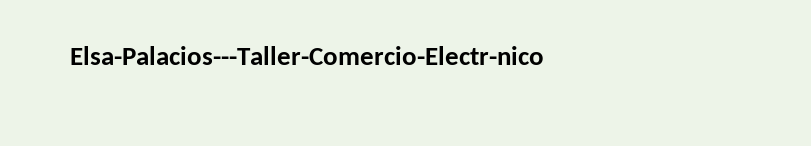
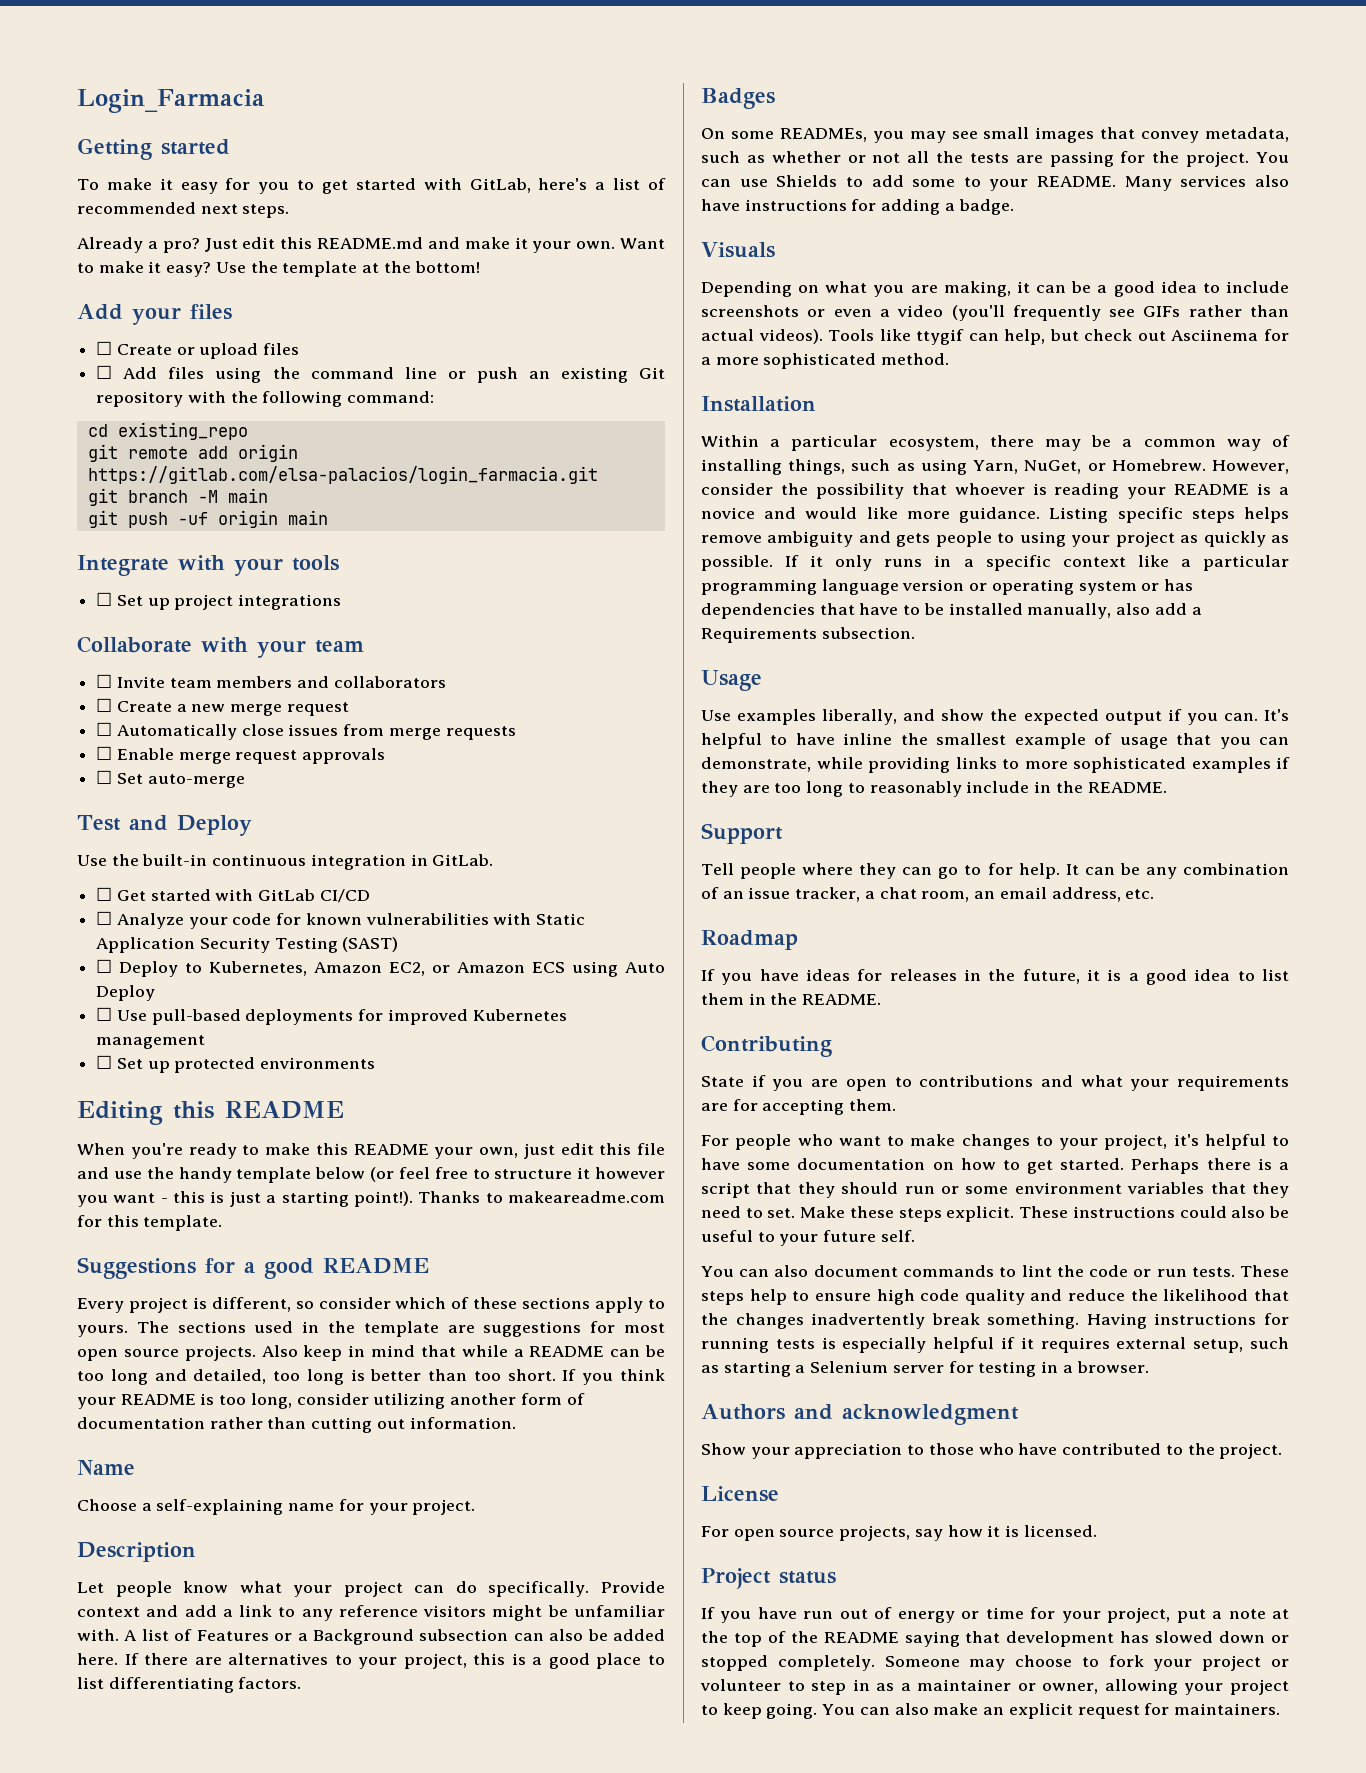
[70,46,544,65] Elsa-Palacios---Taller-Comercio-Electr-nico -> [77,89,265,113] [77,138,230,160] [77,178,667,194] [77,202,290,218] [77,237,665,253] [77,261,480,277] [77,304,232,325] [96,341,300,359] [96,365,665,383] [96,391,435,407] [87,422,248,440] [87,444,298,462] [87,466,598,484] [87,488,268,506] [87,510,328,528] [77,555,339,576] [96,592,342,610] [77,636,364,658] [96,674,446,688] [96,698,349,716] [96,722,516,740] [96,746,386,764] [96,770,245,788] [77,815,252,836] [77,854,494,870] [96,887,370,903] [96,911,586,929] [96,937,399,953] [96,959,666,977] [96,985,156,1001] [96,1007,567,1025] [96,1035,206,1049] [96,1055,376,1073] [77,1101,344,1125] [77,1143,665,1159] [77,1167,665,1183] [77,1191,665,1207] [77,1215,223,1231] [77,1257,429,1279] [77,1297,665,1313] [77,1321,665,1337] [77,1345,665,1361] [77,1369,665,1385] [77,1393,585,1409] [77,1417,516,1433] [77,1460,135,1475] [77,1499,476,1515] [77,1542,196,1562] [77,1581,665,1597] [77,1605,665,1621] [77,1629,665,1645] [77,1653,666,1669] [77,1677,302,1693] [701,88,775,109] [701,127,1289,143] [701,151,1290,167] [701,175,1289,191] [701,199,1014,215] [701,242,775,258] [701,281,1289,297] [701,305,1289,321] [701,329,1289,345] [701,353,950,369] [701,396,816,412] [701,435,1290,451] [701,459,1289,475] [701,483,1289,499] [701,507,1289,523] [701,531,1289,547] [701,555,1289,571] [701,579,1194,595] [701,603,1202,619] [701,627,915,643] [701,670,762,691] [701,709,1289,725] [701,733,1289,749] [701,757,1290,773] [701,781,1167,797] [701,823,783,844] [701,863,1289,879] [701,887,1155,902] [701,930,798,950] [701,969,1289,985] [701,993,882,1005] [701,1035,832,1057] [701,1075,1289,1091] [701,1099,897,1115] [701,1134,1289,1150] [701,1158,1289,1174] [701,1182,1289,1198] [701,1206,1289,1222] [701,1230,915,1246] [701,1265,1289,1277] [701,1289,1289,1305] [701,1313,1289,1329] [701,1337,1289,1353] [701,1361,1149,1377] [701,1404,1019,1425] [701,1443,1283,1459] [701,1486,779,1502] [701,1525,1097,1541] [701,1568,836,1589] [701,1607,1289,1623] [701,1631,1289,1647] [701,1655,1289,1671] [700,1679,1289,1695] [701,1703,1280,1719] Login_Farmacia // Getting started // To make it easy for you to get started with GitLab, here's a list of recommended next steps. // Already a pro? Just edit this README.md and make it your own. Want to make it easy? Use the template at the bottom! // Add your files // ☐ Create or upload files // ☐ Add files using the command line or push an existing Git repository with the following command: // cd existing_repo // git remote add origin https://gitlab.com/elsa-palacios/login_farmacia.git // git branch -M main // git push -uf origin main // Integrate with your tools // ☐ Set up project integrations // Collaborate with your team // ☐ Invite team members and collaborators // ☐ Create a new merge request // ☐ Automatically close issues from merge requests // ☐ Enable merge request approvals // ☐ Set auto-merge // Test and Deploy // Use the built-in continuous integration in GitLab. // ☐ Get started with GitLab CI/CD // ☐ Analyze your code for known vulnerabilities with Static Application Security Testing (SAST) // ☐ Deploy to Kubernetes, Amazon EC2, or Amazon ECS using Auto Deploy // ☐ Use pull-based deployments for improved Kubernetes management // ☐ Set up protected environments // Editing this README // When you're ready to make this README your own, just edit this file and use the handy template below (or feel free to structure it however you want - this is just a starting point!). Thanks to makeareadme.com for this template. // Suggestions for a good README // Every project is different, so consider which of these sections apply to yours. The sections used in the template are suggestions for most open source projects. Also keep in mind that while a README can be too long and detailed, too long is better than too short. If you think your README is too long, consider utilizing another form of documentation rather than cutting out information. // Name // Choose a self-explaining name for your project. // Description // Let people know what your project can do specifically. Provide context and add a link to any reference visitors might be unfamiliar with. A list of Features or a Background subsection can also be added here. If there are alternatives to your project, this is a good place to list differentiating factors. // Badges // On some READMEs, you may see small images that convey metadata, such as whether or not all the tests are passing for the project. You can use Shields to add some to your README. Many services also have instructions for adding a badge. // Visuals // Depending on what you are making, it can be a good idea to include screenshots or even a video (you'll frequently see GIFs rather than actual videos). Tools like ttygif can help, but check out Asciinema for a more sophisticated method. // Installation // Within a particular ecosystem, there may be a common way of installing things, such as using Yarn, NuGet, or Homebrew. However, consider the possibility that whoever is reading your README is a novice and would like more guidance. Listing specific steps helps remove ambiguity and gets people to using your project as quickly as possible. If it only runs in a specific context like a particular programming language version or operating system or has dependencies that have to be installed manually, also add a Requirements subsection. // Usage // Use examples liberally, and show the expected output if you can. It's helpful to have inline the smallest example of usage that you can demonstrate, while providing links to more sophisticated examples if they are too long to reasonably include in the README. // Support // Tell people where they can go to for help. It can be any combination of an issue tracker, a chat room, an email address, etc. // Roadmap // If you have ideas for releases in the future, it is a good idea to list them in the README. // Contributing // State if you are open to contributions and what your requirements are for accepting them. // For people who want to make changes to your project, it's helpful to have some documentation on how to get started. Perhaps there is a script that they should run or some environment variables that they need to set. Make these steps explicit. These instructions could also be useful to your future self. // You can also document commands to lint the code or run tests. These steps help to ensure high code quality and reduce the likelihood that the changes inadvertently break something. Having instructions for running tests is especially helpful if it requires external setup, such as starting a Selenium server for testing in a browser. // Authors and acknowledgment // Show your appreciation to those who have contributed to the project. // License // For open source projects, say how it is licensed. // Project status // If you have run out of energy or time for your project, put a note at the top of the README saying that development has slowed down or stopped completely. Someone may choose to fork your project or volunteer to step in as a maintainer or owner, allowing your project to keep going. You can also make an explicit request for maintainers.

